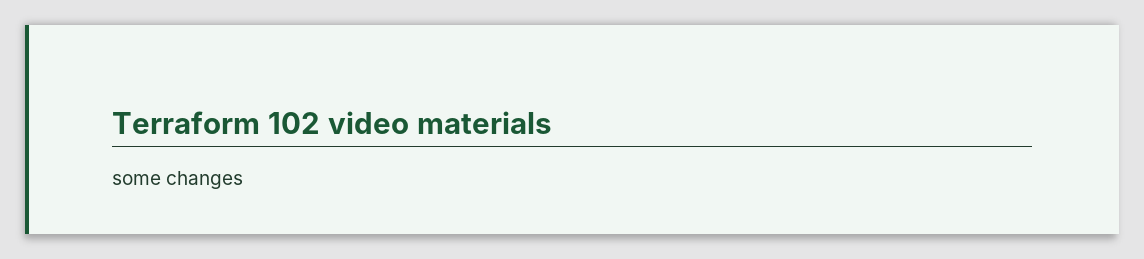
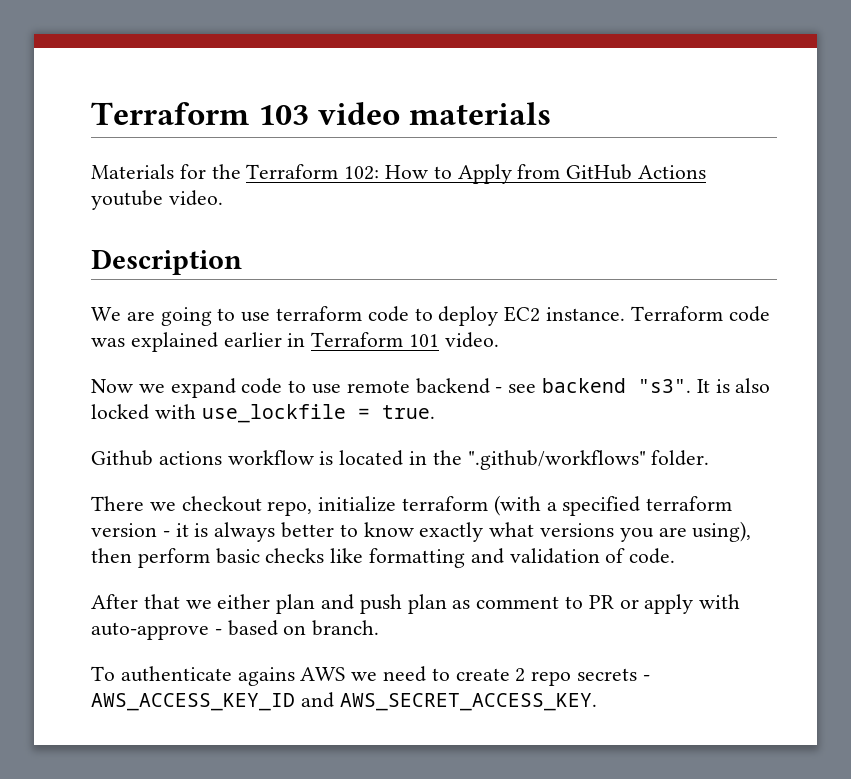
[112,111,320,134] Terraform 102 -> [91,102,310,125] Terraform 103
[112,171,244,189] some changes -> [91,164,707,184] [91,190,223,210] [91,249,242,275] [91,306,770,326] [91,332,499,352] [91,378,771,398] [91,404,435,423] [91,450,710,470] [91,495,733,516] [91,521,752,542] [91,548,676,568] [91,594,741,614] [91,620,380,640] [91,666,650,686] [91,692,597,711] Materials for the Terraform 102: How to Apply from GitHub Actions youtube video. // Description // We are going to use terraform code to deploy EC2 instance. Terraform code was explained earlier in Terraform 101 video. // Now we expand code to use remote backend - see backend "s3". It is also locked with use_lockfile = true. // Github actions workflow is located in the ".github/workflows" folder. // There we checkout repo, initialize terraform (with a specified terraform version - it is always better to know exactly what versions you are using), then perform basic checks like formatting and validation of code. // After that we either plan and push plan as comment to PR or apply with auto-approve - based on branch. // To authenticate agains AWS we need to create 2 repo secrets - AWS_ACCESS_KEY_ID and AWS_SECRET_ACCESS_KEY.

